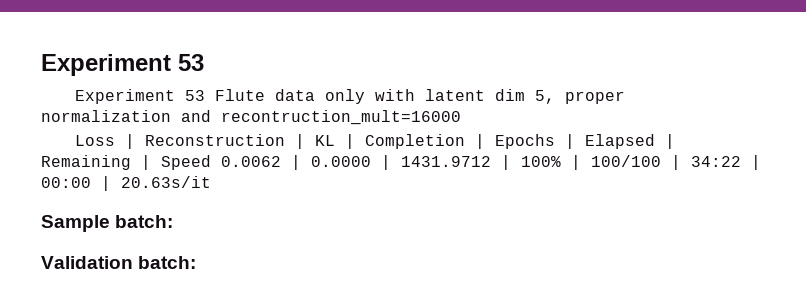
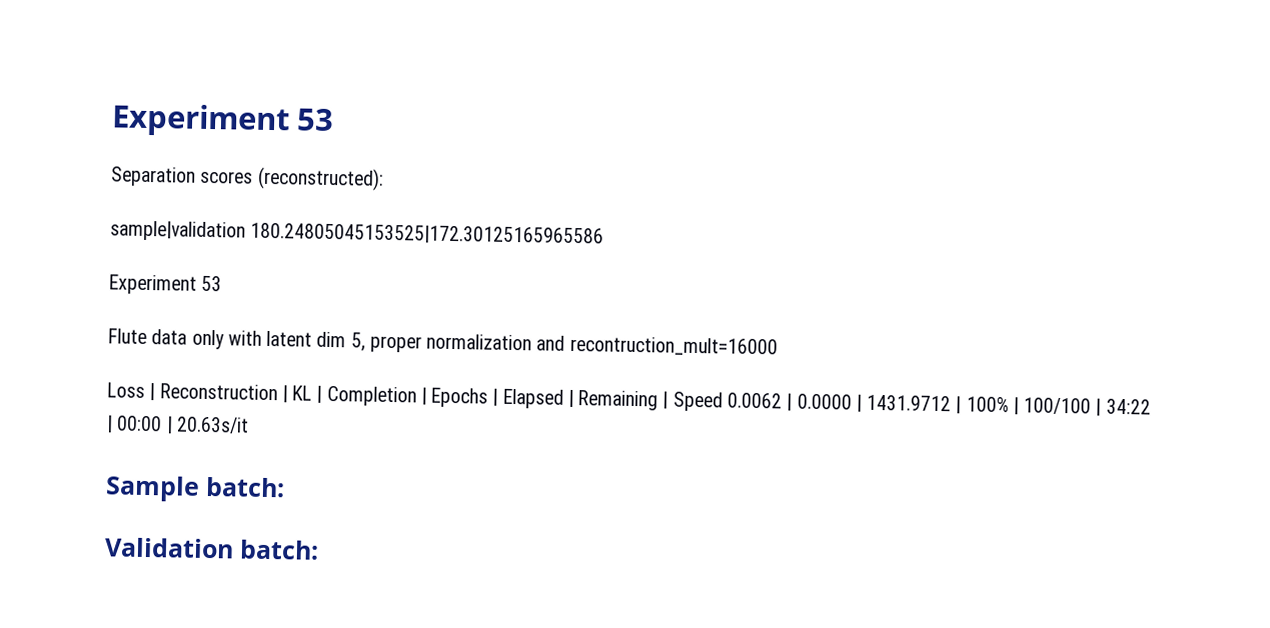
[41,54,204,76] [75,89,206,104] Experiment 53 // Experiment 53 -> [111,103,335,138] [111,166,384,191] [110,220,605,246] [109,274,223,295] Experiment 53 // Separation scores (reconstructed): // sample|validation 180.24805045153525|172.30125165965586 // Experiment 53 //

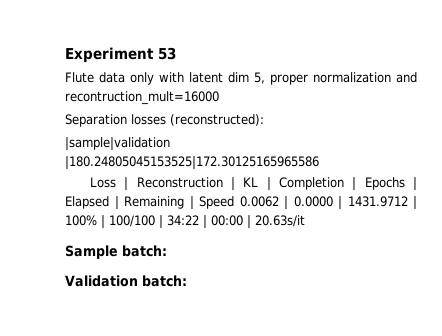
[111,103,335,138] [111,166,384,191] [110,220,605,246] [109,274,223,295] Experiment 53 // Separation scores (reconstructed): // sample|validation 180.24805045153525|172.30125165965586 // Experiment 53 -> [65,47,176,63] Experiment 53
(778, 346) none -> [65,114,264,127] [65,137,170,151] [65,156,319,170] // Separation losses (reconstructed): // |sample|validation |180.24805045153525|172.30125165965586

